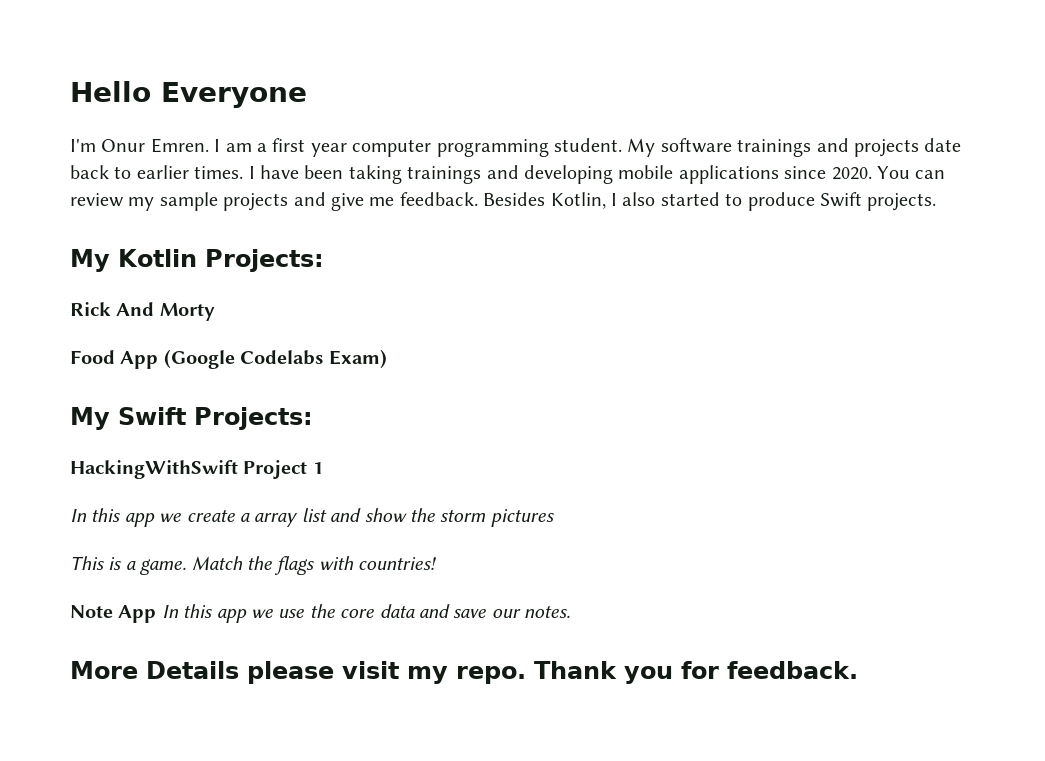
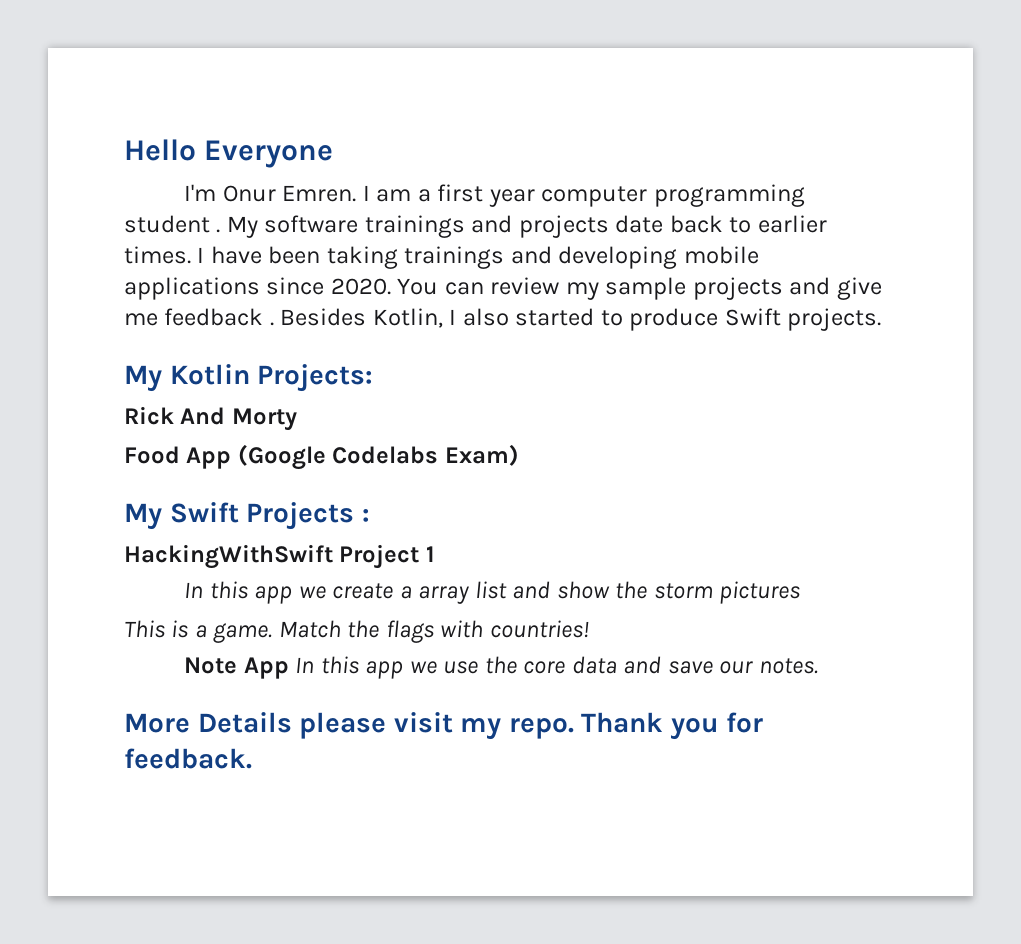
[554,138,622,152] student. -> [124,215,221,233] student .
[399,192,478,206] feedback. -> [164,308,274,326] feedback .
[194,407,313,430] Projects: -> [246,502,370,530] Projects :

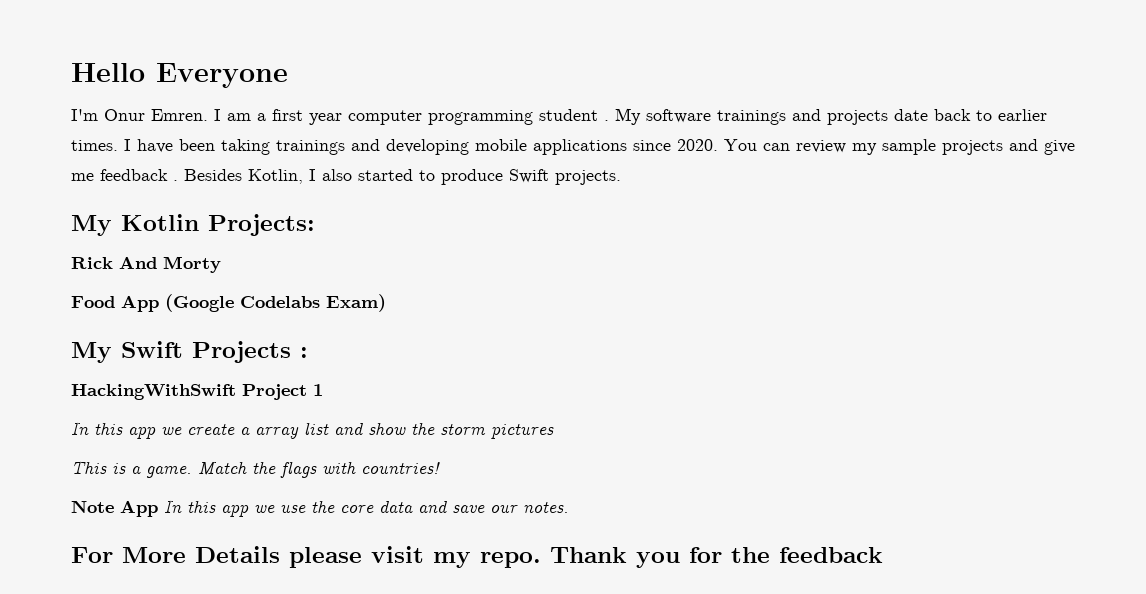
(818, 666) none -> [71,547,113,563] For
[124,748,252,769] feedback. -> [731,547,883,563] the feedback

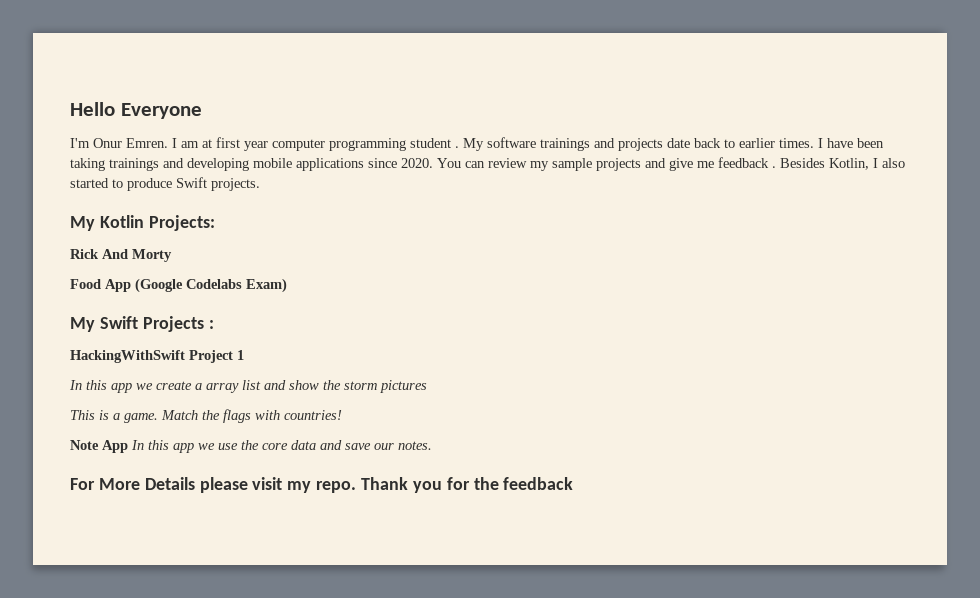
[257,113,266,121] a -> [202,139,212,148] at

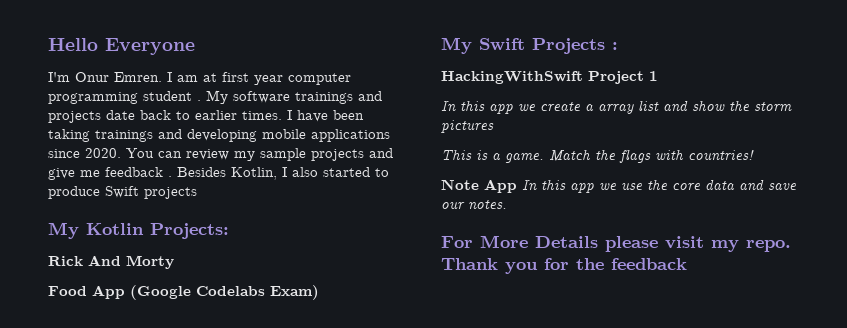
[211,178,260,191] projects. -> [144,187,197,199] projects

